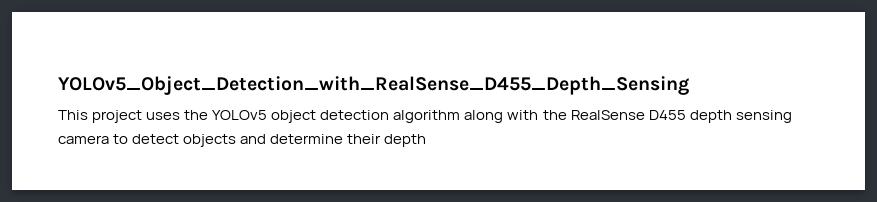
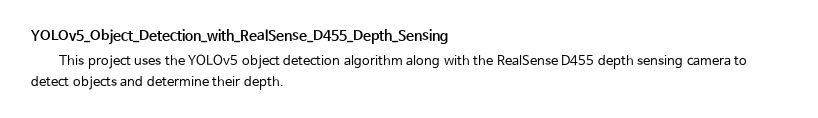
[384,134,427,147] depth -> [243,76,284,90] depth.

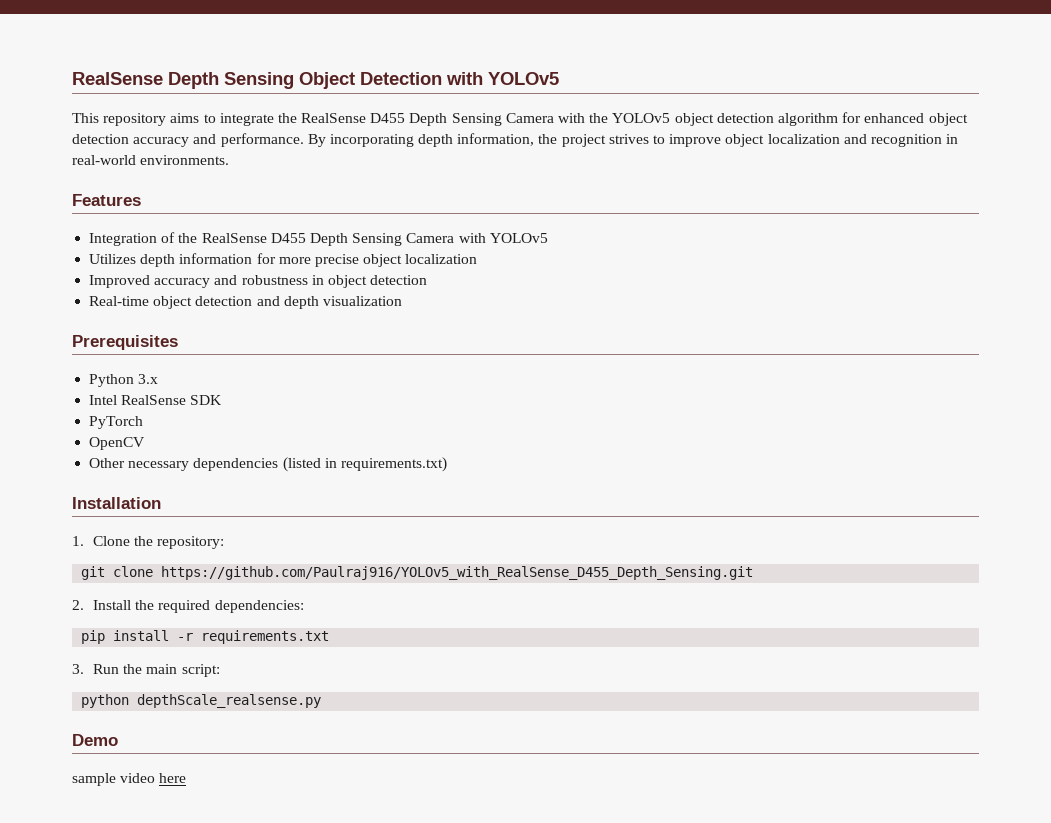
[30,29,448,45] [59,55,162,69] YOLOv5_Object_Detection_with_RealSense_D455_Depth_Sensing // This project uses -> [72,72,559,89] [72,113,586,126] RealSense Depth Sensing Object Detection with YOLOv5 // This repository aims to integrate the RealSense D455 Depth Sensing Camera with
[406,55,748,69] [31,76,284,90] along with the RealSense D455 depth sensing camera to detect objects and determine their depth. -> [842,112,968,126] [72,133,959,147] [72,155,230,165] [72,194,141,206] [89,232,548,246] [89,253,478,267] [89,275,428,288] [89,296,402,309] [72,335,178,350] [89,374,159,387] [89,395,223,405] [89,416,144,429] [89,437,146,450] [89,457,447,472] [72,497,161,509] [72,536,225,549] [81,566,754,580] [72,600,304,613] [81,630,330,644] [72,664,220,677] [81,694,322,708] [72,734,118,746] [72,773,187,786] for enhanced object detection accuracy and performance. By incorporating depth information, the project strives to improve object localization and recognition in real-world environments. // Features // Integration of the RealSense D455 Depth Sensing Camera with YOLOv5 // Utilizes depth information for more precise object localization // Improved accuracy and robustness in object detection // Real-time object detection and depth visualization // Prerequisites // Python 3.x // Intel RealSense SDK // PyTorch // OpenCV // Other necessary dependencies (listed in requirements.txt) // Installation // 1. Clone the repository: // git clone https://github.com/Paulraj916/YOLOv5_with_RealSense_D455_Depth_Sensing.git // 2. Install the required dependencies: // pip install -r requirements.txt // 3. Run the main script: // python depthScale_realsense.py // Demo // sample video here

